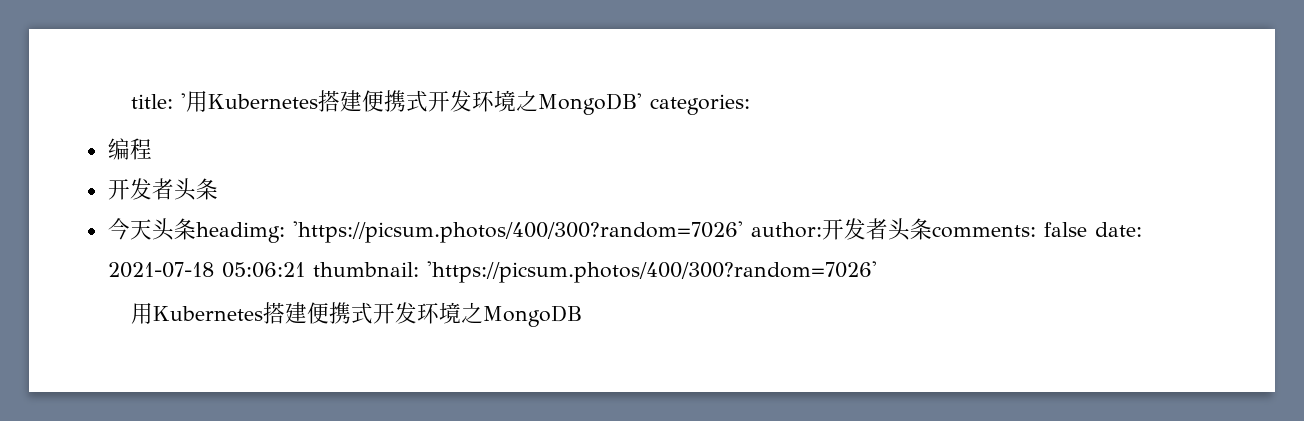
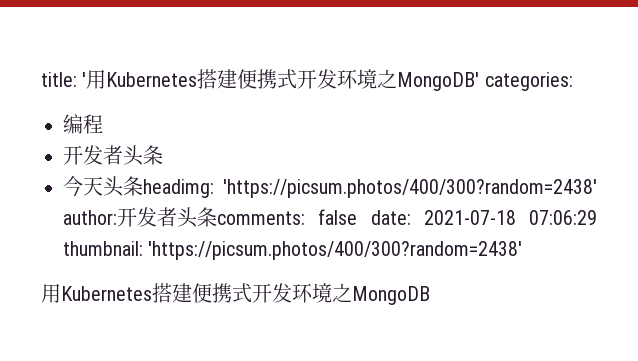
[292,221,743,243] 'https://picsum.photos/400/300?random=7026' -> [223,179,597,198] 'https://picsum.photos/400/300?random=2438'
[221,261,877,283] 05:06:21 thumbnail: 'https://picsum.photos/400/300?random=7026' -> [529,210,597,225] [63,241,523,260] 07:06:29 thumbnail: 'https://picsum.photos/400/300?random=2438'

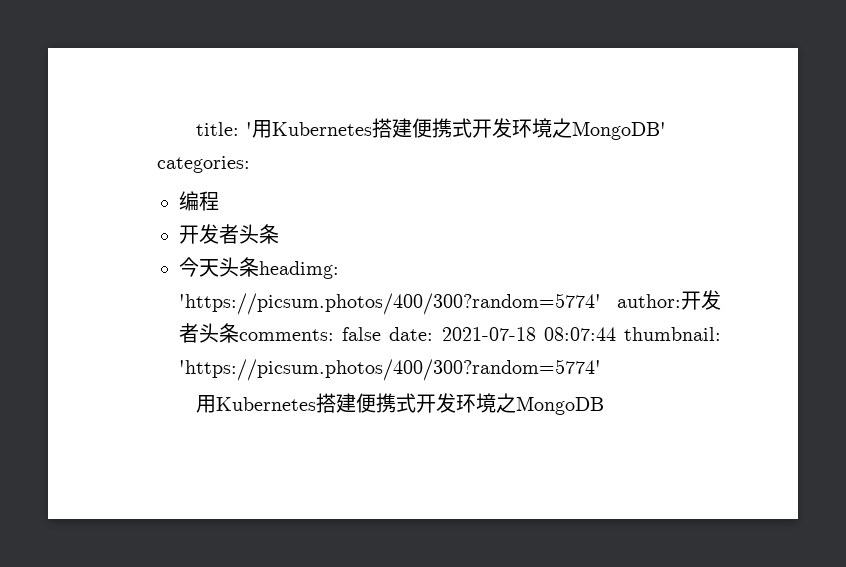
[223,179,597,198] 'https://picsum.photos/400/300?random=2438' -> [179,293,601,315] 'https://picsum.photos/400/300?random=5774'
[529,210,597,225] [63,241,523,260] 07:06:29 thumbnail: 'https://picsum.photos/400/300?random=2438' -> [543,327,721,341] [179,359,601,381] 08:07:44 thumbnail: 'https://picsum.photos/400/300?random=5774'

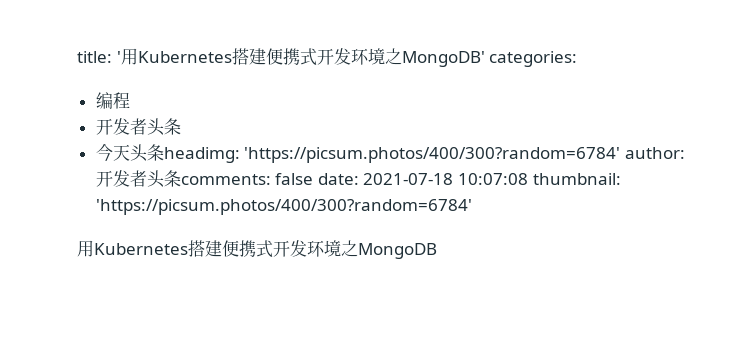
[179,293,601,315] 'https://picsum.photos/400/300?random=5774' -> [244,147,621,163] 'https://picsum.photos/400/300?random=6784'
[543,327,721,341] [179,359,601,381] 08:07:44 thumbnail: 'https://picsum.photos/400/300?random=5774' -> [458,173,621,185] [95,199,472,215] 10:07:08 thumbnail: 'https://picsum.photos/400/300?random=6784'

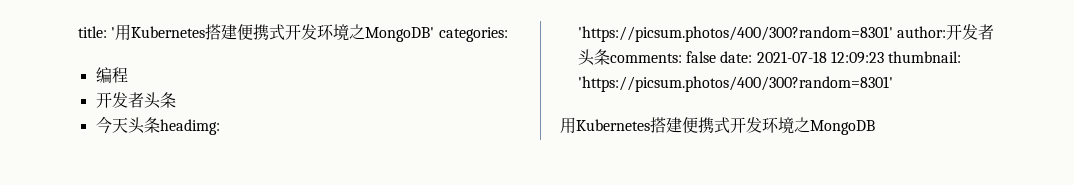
[244,147,621,163] 'https://picsum.photos/400/300?random=6784' -> [577,26,893,42] 'https://picsum.photos/400/300?random=8301'
[458,173,621,185] [95,199,472,215] 10:07:08 thumbnail: 'https://picsum.photos/400/300?random=6784' -> [830,51,962,64] [577,76,893,92] 12:09:23 thumbnail: 'https://picsum.photos/400/300?random=8301'

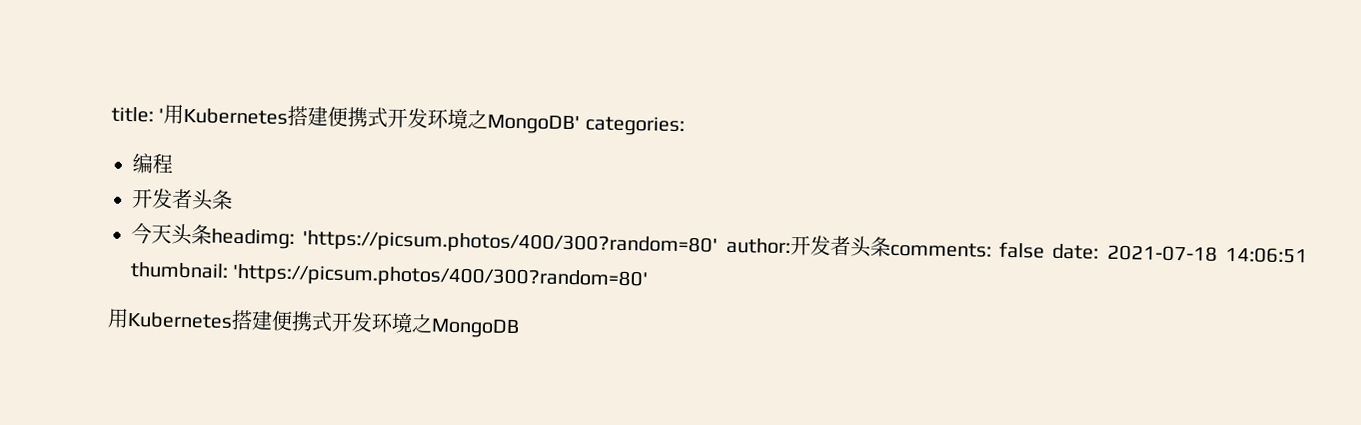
[577,26,893,42] 'https://picsum.photos/400/300?random=8301' -> [302,230,719,257] 'https://picsum.photos/400/300?random=80'
[830,51,962,64] [577,76,893,92] 12:09:23 thumbnail: 'https://picsum.photos/400/300?random=8301' -> [1225,246,1308,264] [130,262,649,291] 14:06:51 thumbnail: 'https://picsum.photos/400/300?random=80'

